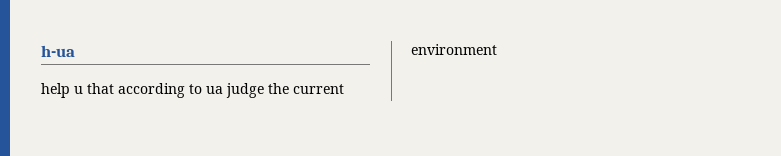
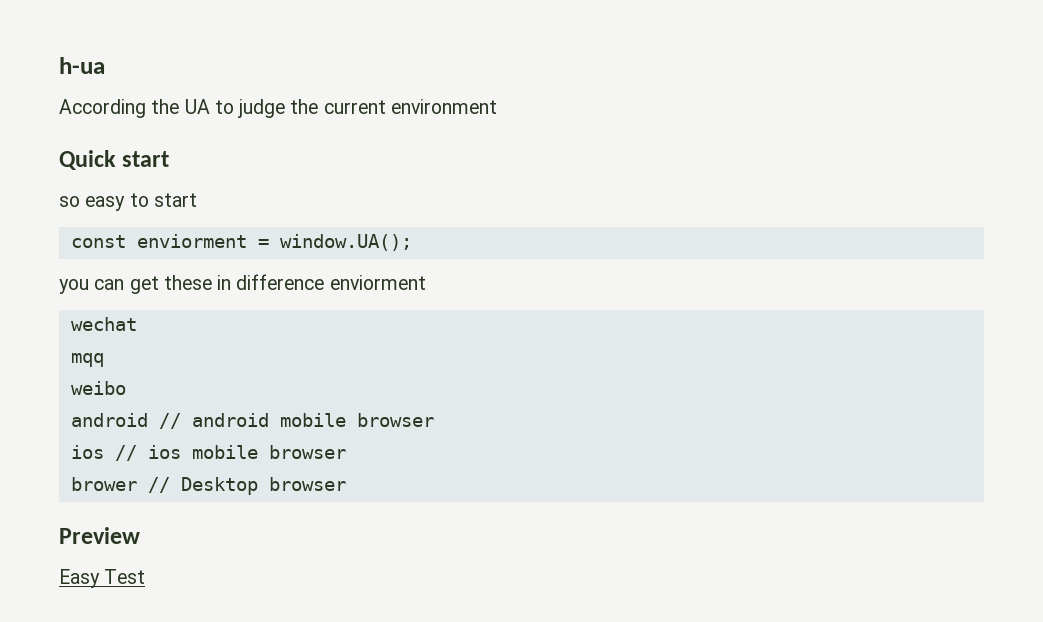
[41,83,344,98] [411,44,497,55] help u that according to ua judge the current environment -> [59,99,497,118] [59,150,170,170] [59,193,197,211] [70,234,412,251] [59,274,426,294] [70,317,137,331] [70,353,104,367] [70,381,126,395] [70,413,434,429] [70,445,346,461] [70,477,346,495] [59,527,140,544] [59,569,146,588] According the UA to judge the current environment // Quick start // so easy to start // const enviorment = window.UA(); // you can get these in difference enviorment // wechat // mqq // weibo // android // android mobile browser // ios // ios mobile browser // brower // Desktop browser // Preview // Easy Test

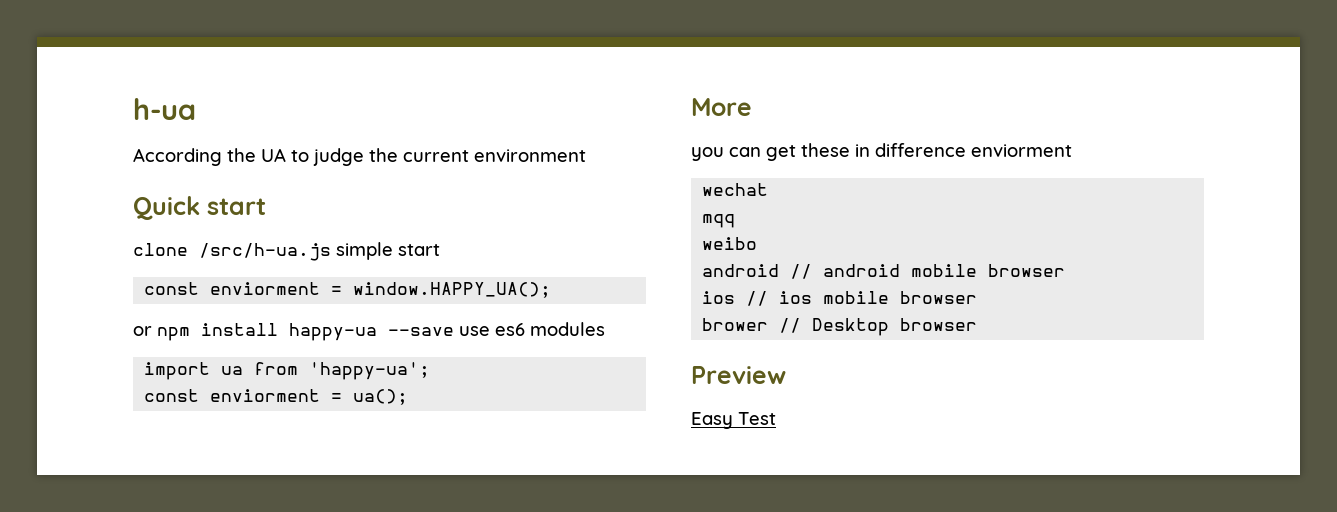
[59,193,149,211] so easy to -> [133,242,393,261] clone /src/h-ua.js simple
[279,234,412,251] window.UA(); -> [353,282,552,298] [133,322,605,341] [144,362,431,380] [144,389,409,405] [691,98,752,116] window.HAPPY_UA(); // or npm install happy-ua --save use es6 modules // import ua from 'happy-ua'; // const enviorment = ua(); // More

